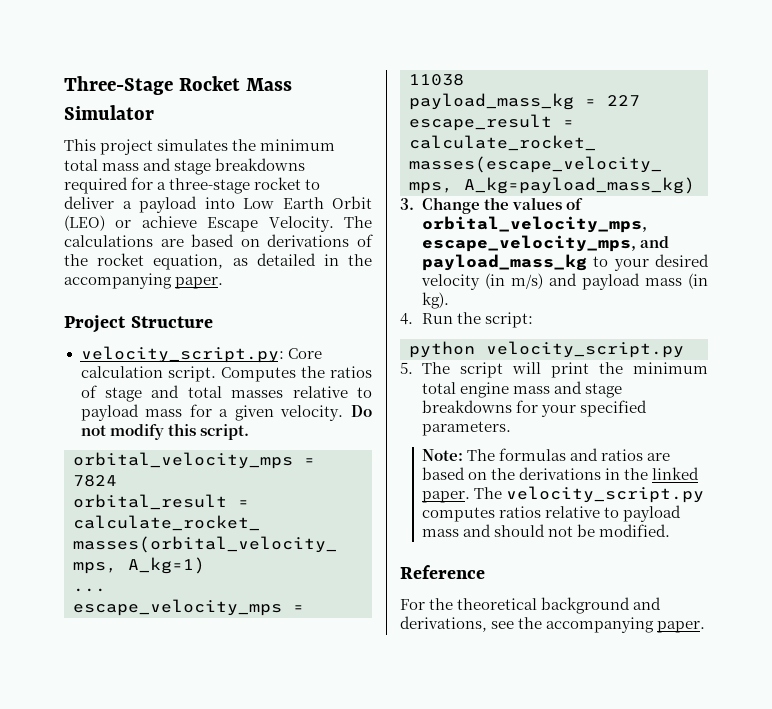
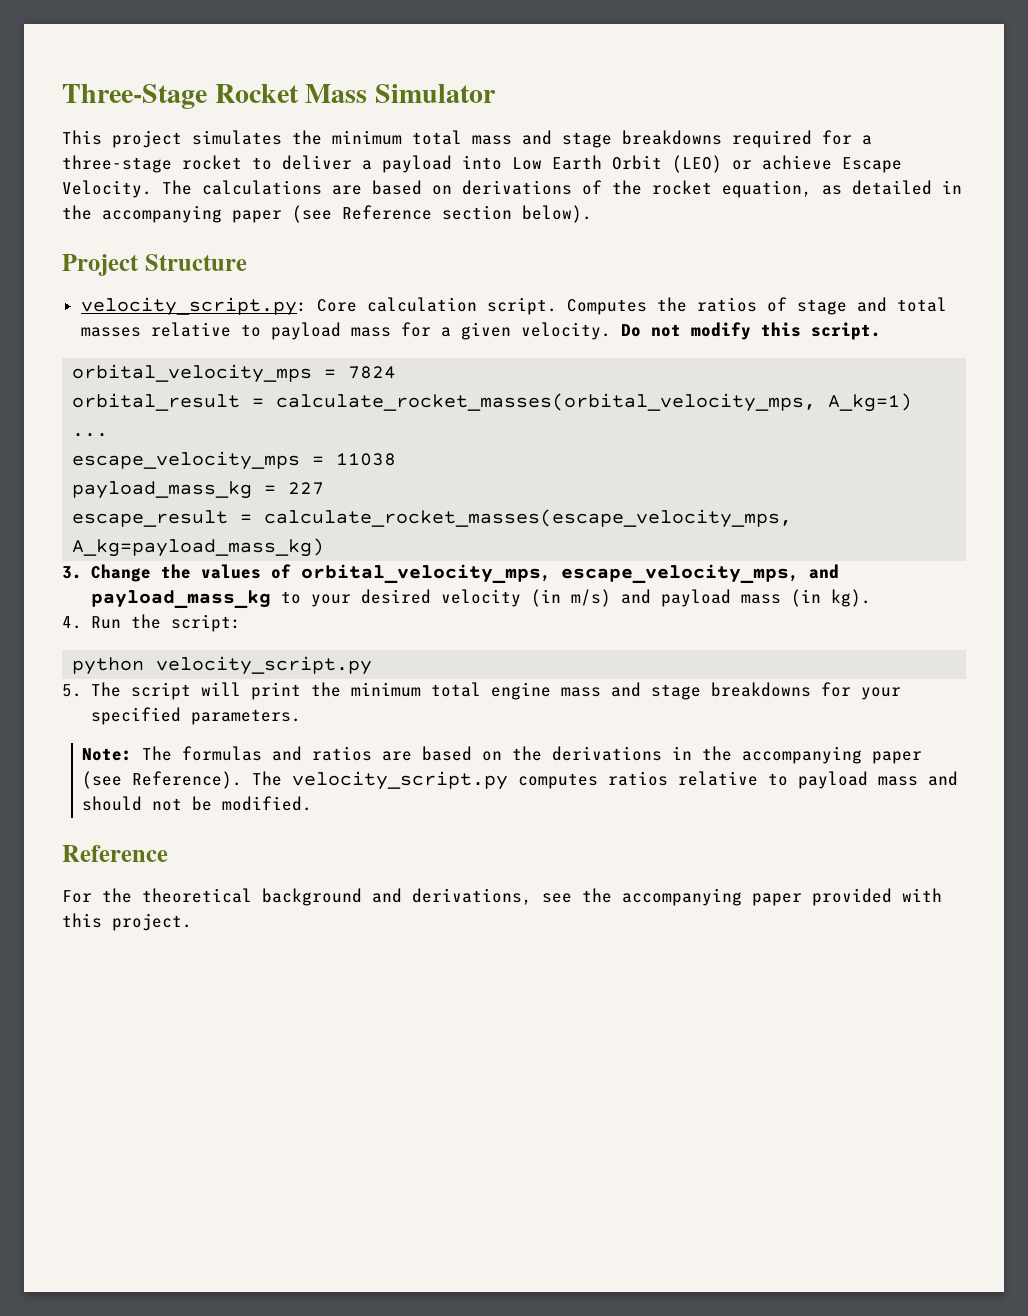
[175,277,224,289] paper. -> [232,205,592,223] paper (see Reference section below).
[652,467,700,480] [422,491,471,503] linked paper. -> [742,746,923,764] [82,771,243,789] accompanying paper (see Reference).
[657,621,706,633] paper. -> [752,888,942,906] [62,913,192,931] paper provided with this project.

